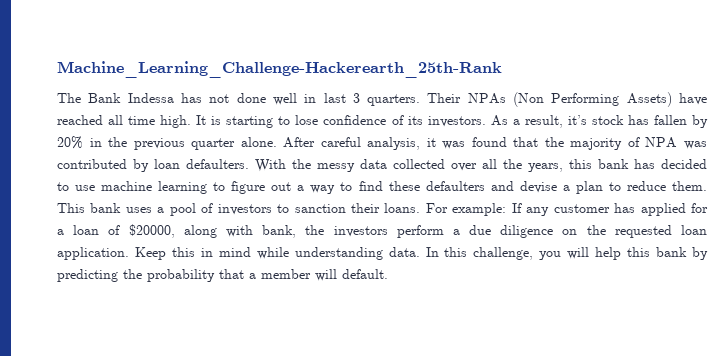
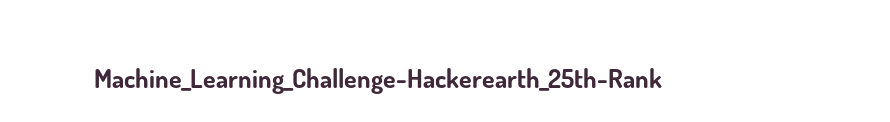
[57,92,707,107] [57,115,708,128] [57,136,707,150] [57,159,707,172] [57,181,707,194] [57,203,709,216] [57,224,707,238] [57,247,708,260] [57,269,388,282] // The Bank Indessa has not done well in last 3 quarters. Their NPAs (Non Performing Assets) have reached all time high. It is starting to lose confidence of its investors. As a result, it’s stock has fallen by 20% in the previous quarter alone. After careful analysis, it was found that the majority of NPA was contributed by loan defaulters. With the messy data collected over all the years, this bank has decided to use machine learning to figure out a way to find these defaulters and devise a plan to reduce them. This bank uses a pool of investors to sanction their loans. For example: If any customer has applied for a loan of $20000, along with bank, the investors perform a due diligence on the requested loan application. Keep this in mind while understanding data. In this challenge, you will help this bank by predicting the probability that a member will default. -> (662, 81) none

